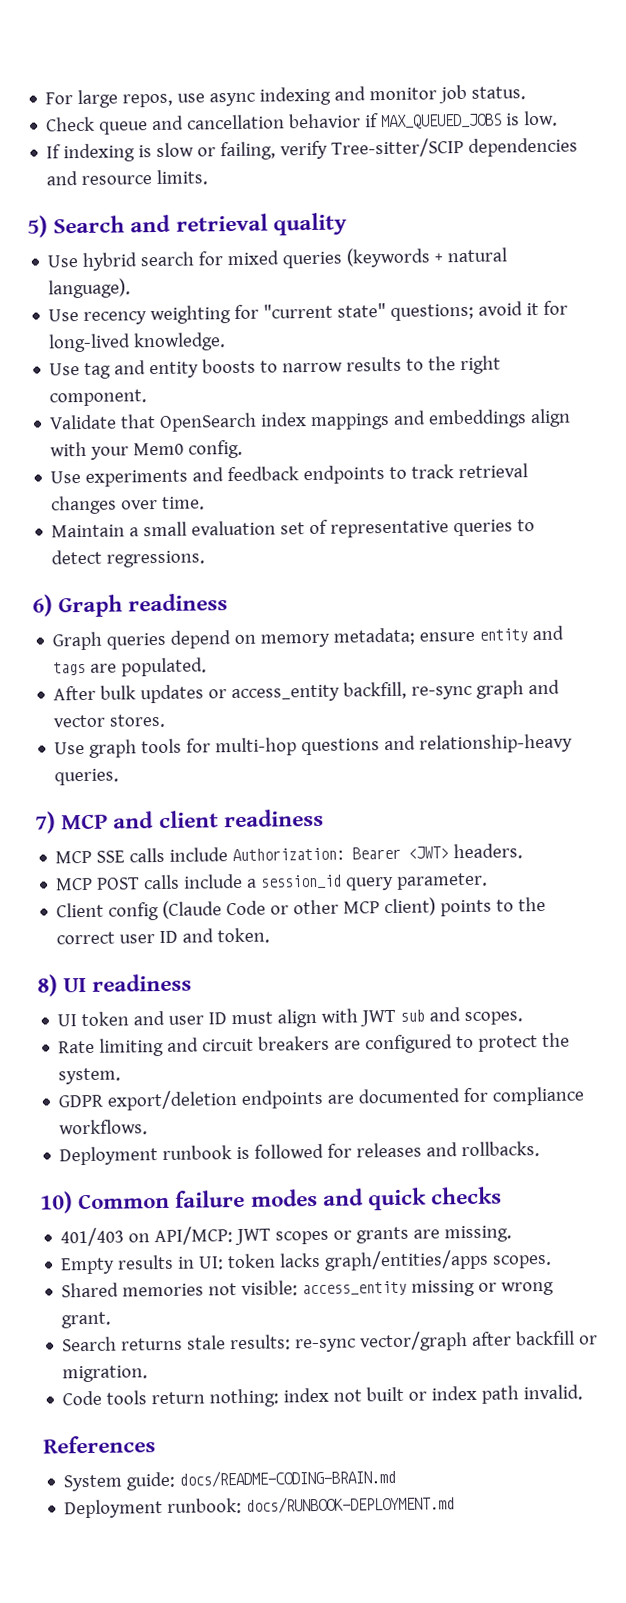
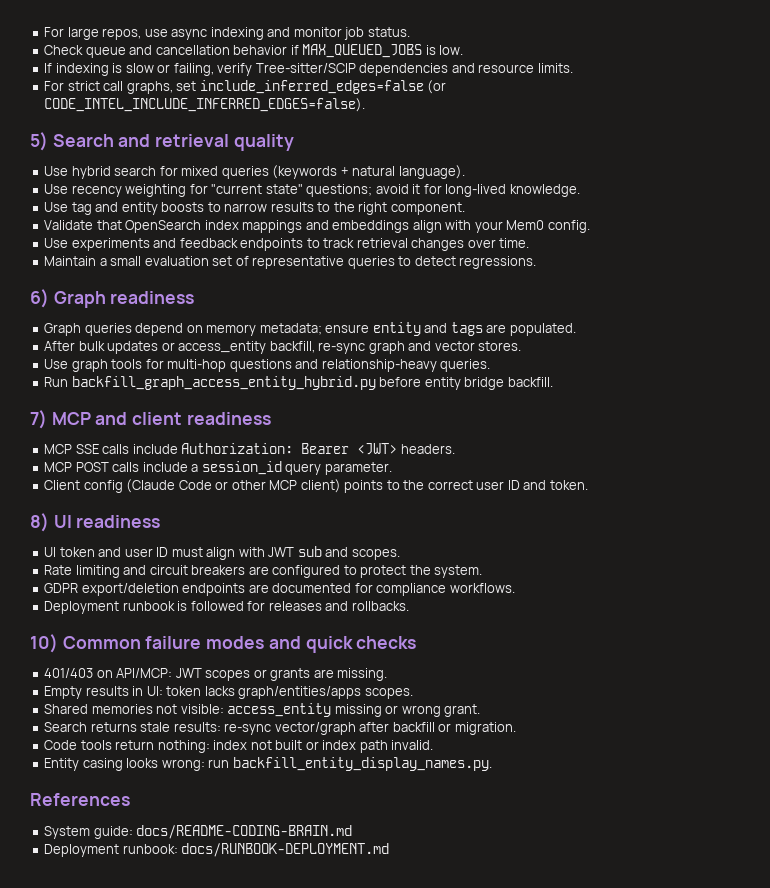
(209, 177) none -> [44,80,447,94] [44,98,366,112] // For strict call graphs, set include_inferred_edges=false (or CODE_INTEL_INCLUDE_INFERRED_EDGES=false).
(120, 777) none -> [44,376,553,390] // Run backfill_graph_access_entity_hybrid.py before entity bridge backfill.
(584, 1392) none -> [44,757,492,771] // Entity casing looks wrong: run backfill_entity_display_names.py.

